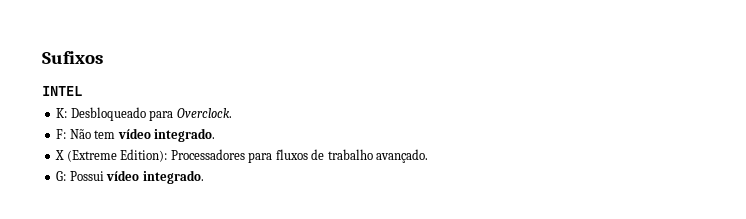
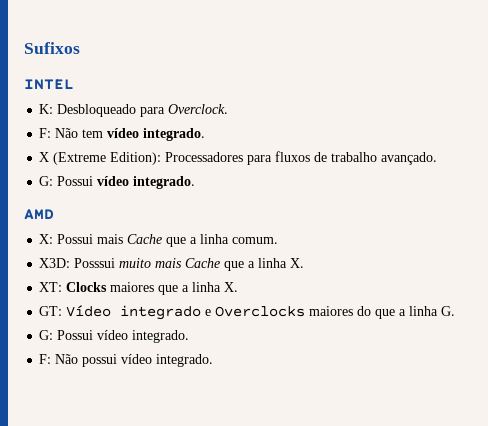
(204, 177) none -> [24,209,54,220] [39,234,279,247] [39,258,305,271] [39,282,239,295] [39,305,456,320] [39,330,190,343] [39,354,214,367] // AMD // X: Possui mais Cache que a linha comum. // X3D: Posssui muito mais Cache que a linha X. // XT: Clocks maiores que a linha X. // GT: Vídeo integrado e Overclocks maiores do que a linha G. // G: Possui vídeo integrado. // F: Não possui vídeo integrado.

